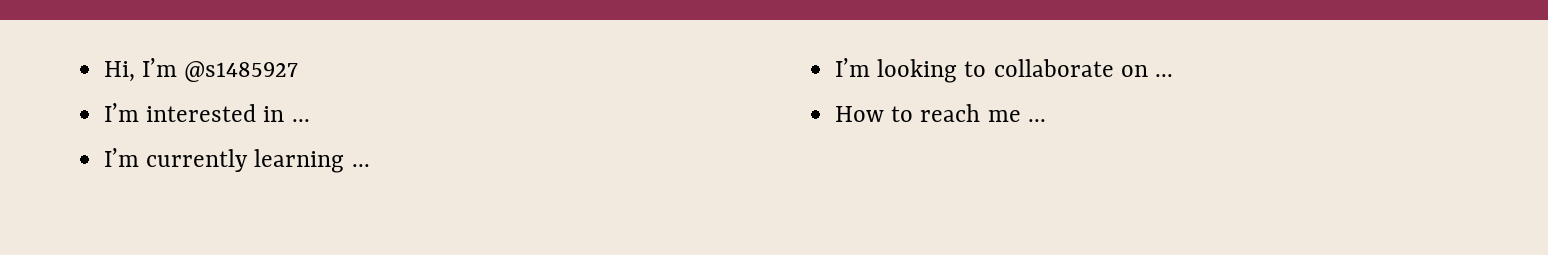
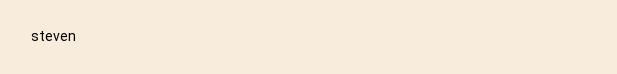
[104,58,299,82] [104,103,310,122] [104,148,370,173] [835,58,1173,83] [835,104,1046,122] Hi, I’m @s1485927 // I’m interested in ... // I’m currently learning ... // I’m looking to collaborate on ... // How to reach me ... -> [31,31,76,41] steven

